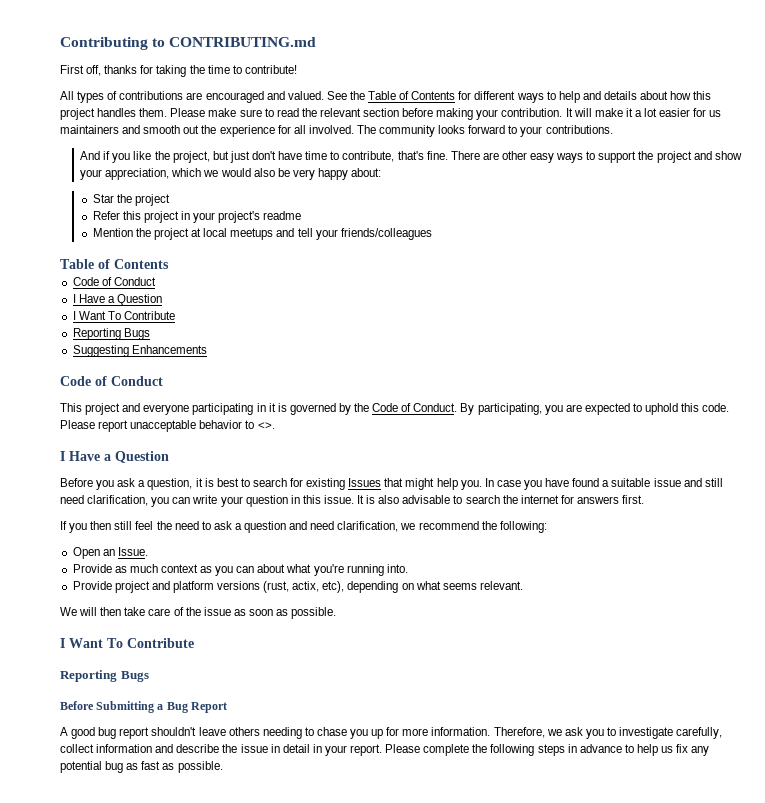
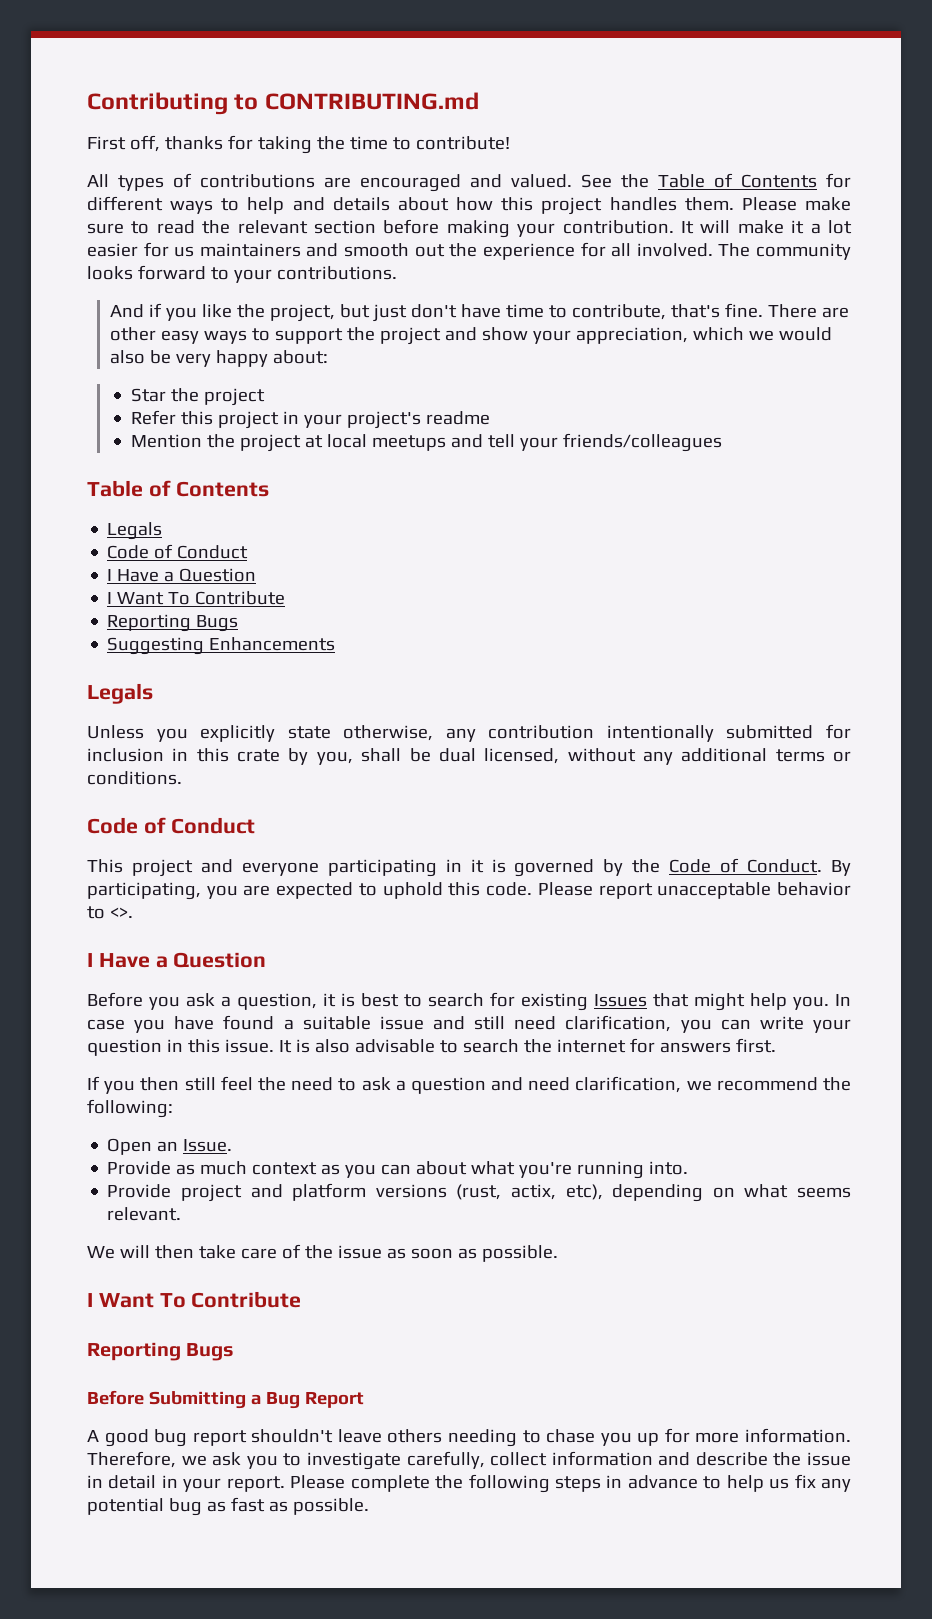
(169, 264) none -> [107,522,163,540] // Legals
(207, 349) none -> [87,683,153,704] [87,724,851,742] [87,748,852,765] [87,771,182,785] // Legals // Unless you explicitly state otherwise, any contribution intentionally submitted for inclusion in this crate by you, shall be dual licensed, without any additional terms or conditions.

